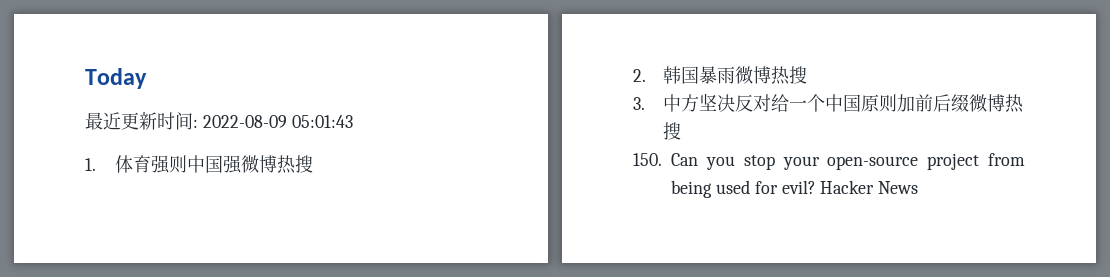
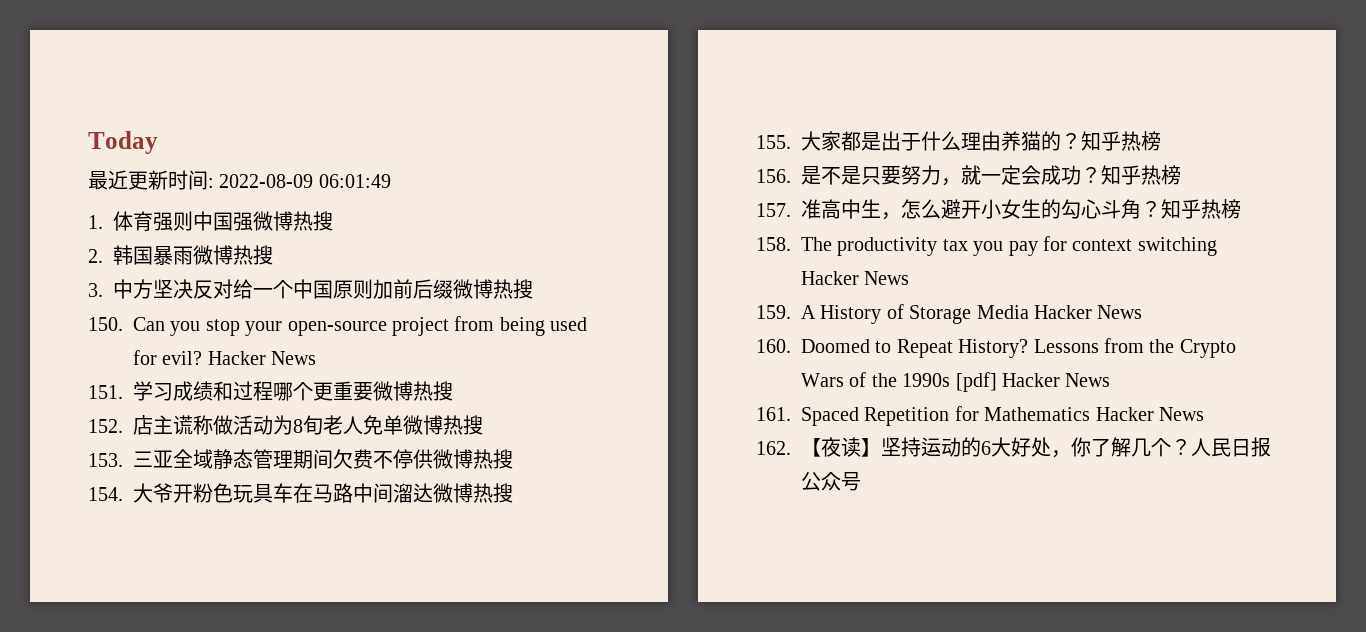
[291,115,353,128] 05:01:43 -> [318,174,391,188] 06:01:49
(919, 187) none -> [88,381,453,401] [88,415,483,435] [88,449,513,469] [88,483,513,503] [756,131,1161,151] [756,165,1181,186] [756,199,1241,220] [756,236,1217,256] [801,271,910,285] [756,304,1143,324] [756,338,1236,358] [801,372,1111,392] [756,406,1204,426] [756,437,1271,458] [801,471,861,491] // 151.学习成绩和过程哪个更重要微博热搜 // 152.店主谎称做活动为8旬老人免单微博热搜 // 153.三亚全域静态管理期间欠费不停供微博热搜 // 154.大爷开粉色玩具车在马路中间溜达微博热搜 // 155.大家都是出于什么理由养猫的？知乎热榜 // 156.是不是只要努力，就一定会成功？知乎热榜 // 157.准高中生，怎么避开小女生的勾心斗角？知乎热榜 // 158. The productivity tax you pay for context switching Hacker News // 159. A History of Storage Media Hacker News // 160. Doomed to Repeat History? Lessons from the Crypto Wars of the 1990s [pdf] Hacker News // 161. Spaced Repetition for Mathematics Hacker News // 162.【夜读】坚持运动的6大好处，你了解几个？人民日报公众号

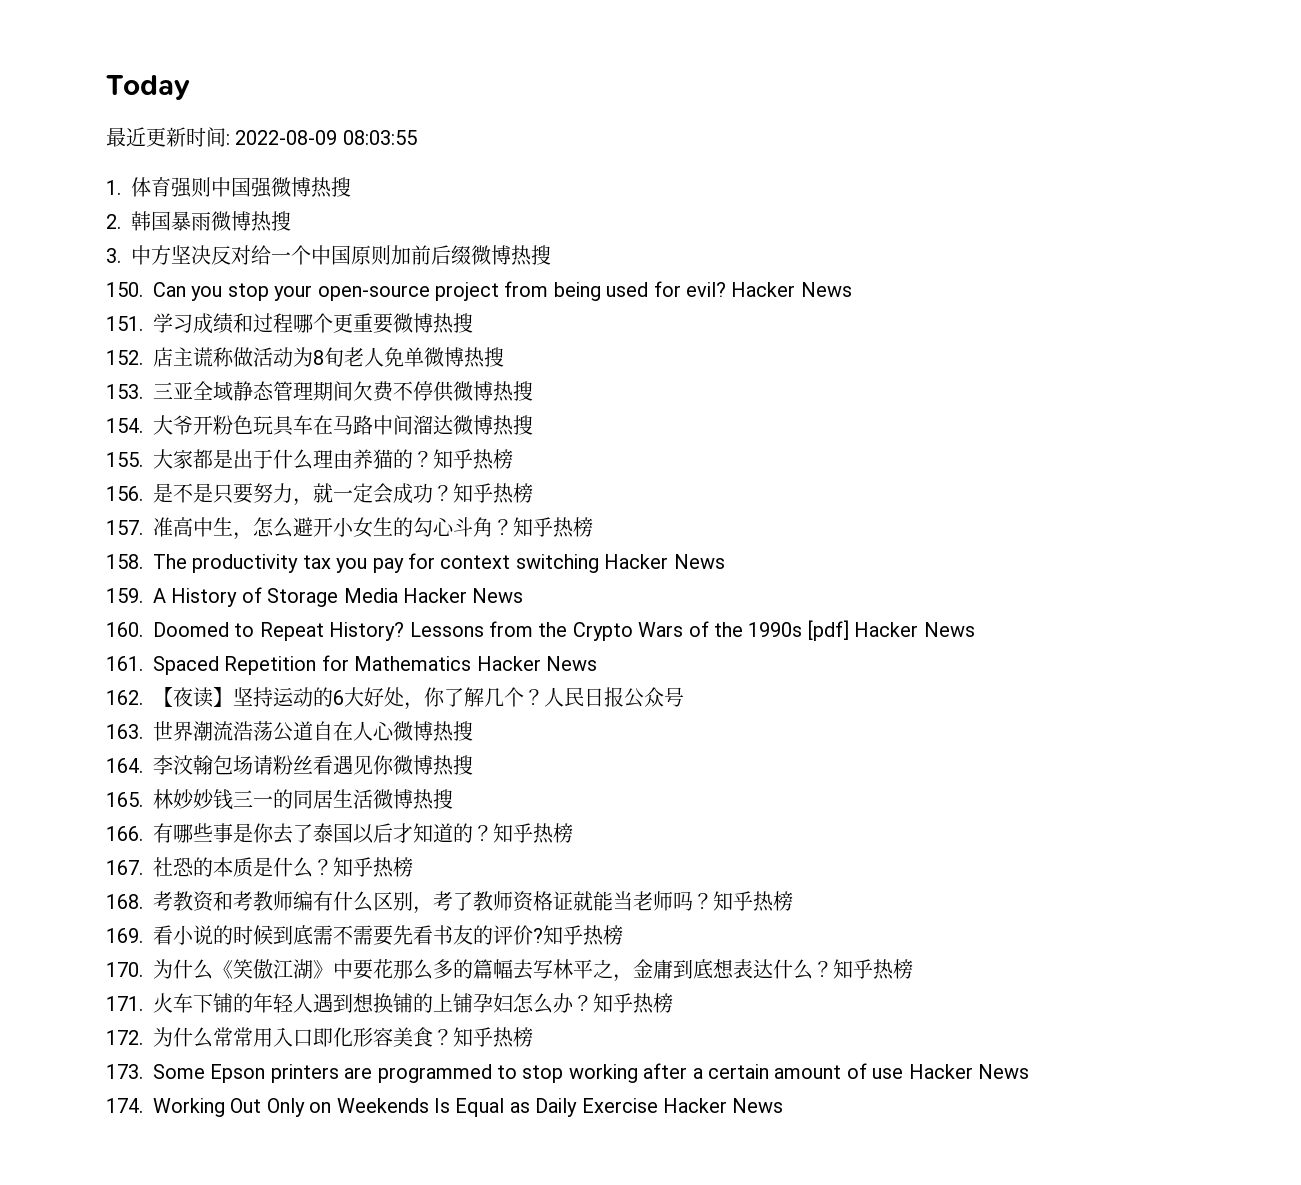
[318,174,391,188] 06:01:49 -> [342,130,417,145] 08:03:55
(861, 481) none -> [106,721,473,742] [106,755,473,776] [106,789,453,810] [106,823,573,844] [106,857,413,878] [106,891,793,914] [106,925,623,946] [106,959,913,982] [106,993,673,1014] [106,1027,533,1048] [106,1063,1029,1083] [106,1098,784,1117] // 163.世界潮流浩荡公道自在人心微博热搜 // 164.李汶翰包场请粉丝看遇见你微博热搜 // 165.林妙妙钱三一的同居生活微博热搜 // 166.有哪些事是你去了泰国以后才知道的？知乎热榜 // 167.社恐的本质是什么？知乎热榜 // 168.考教资和考教师编有什么区别，考了教师资格证就能当老师吗？知乎热榜 // 169.看小说的时候到底需不需要先看书友的评价?知乎热榜 // 170.为什么《笑傲江湖》中要花那么多的篇幅去写林平之，金庸到底想表达什么？知乎热榜 // 171.火车下铺的年轻人遇到想换铺的上铺孕妇怎么办？知乎热榜 // 172.为什么常常用入口即化形容美食？知乎热榜 // 173. Some Epson printers are programmed to stop working after a certain amount of use Hacker News // 174. Working Out Only on Weekends Is Equal as Daily Exercise Hacker News

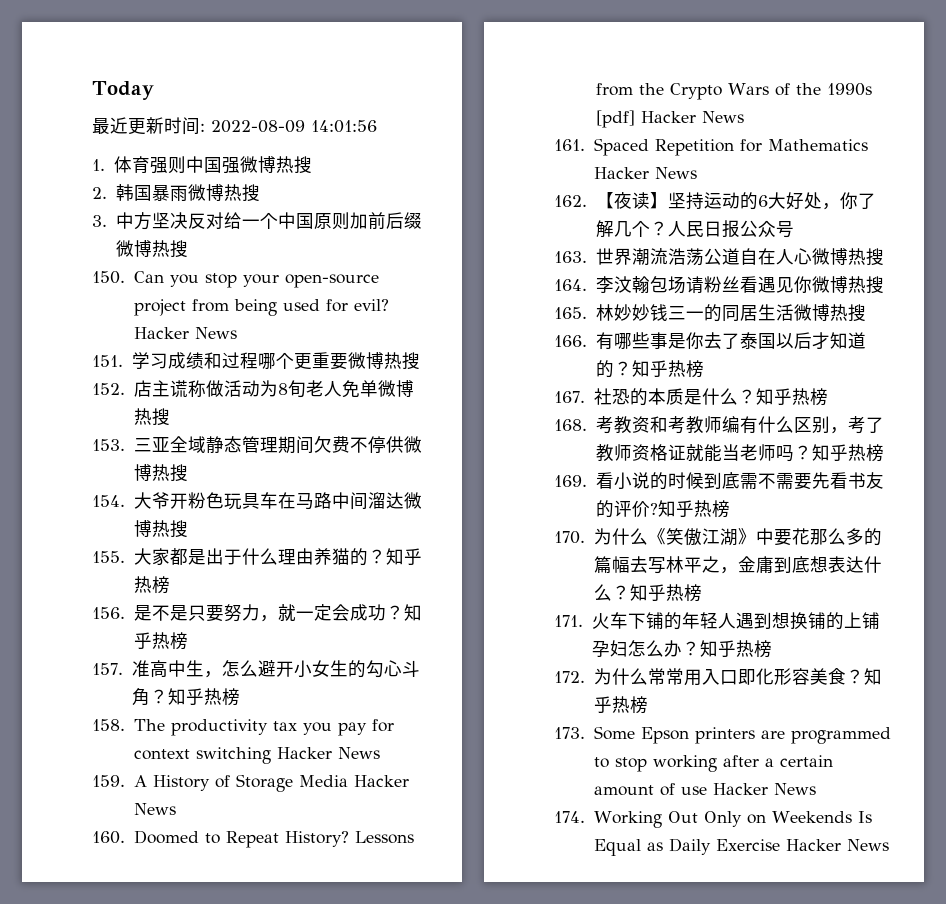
[342,130,417,145] 08:03:55 -> [311,120,377,133] 14:01:56

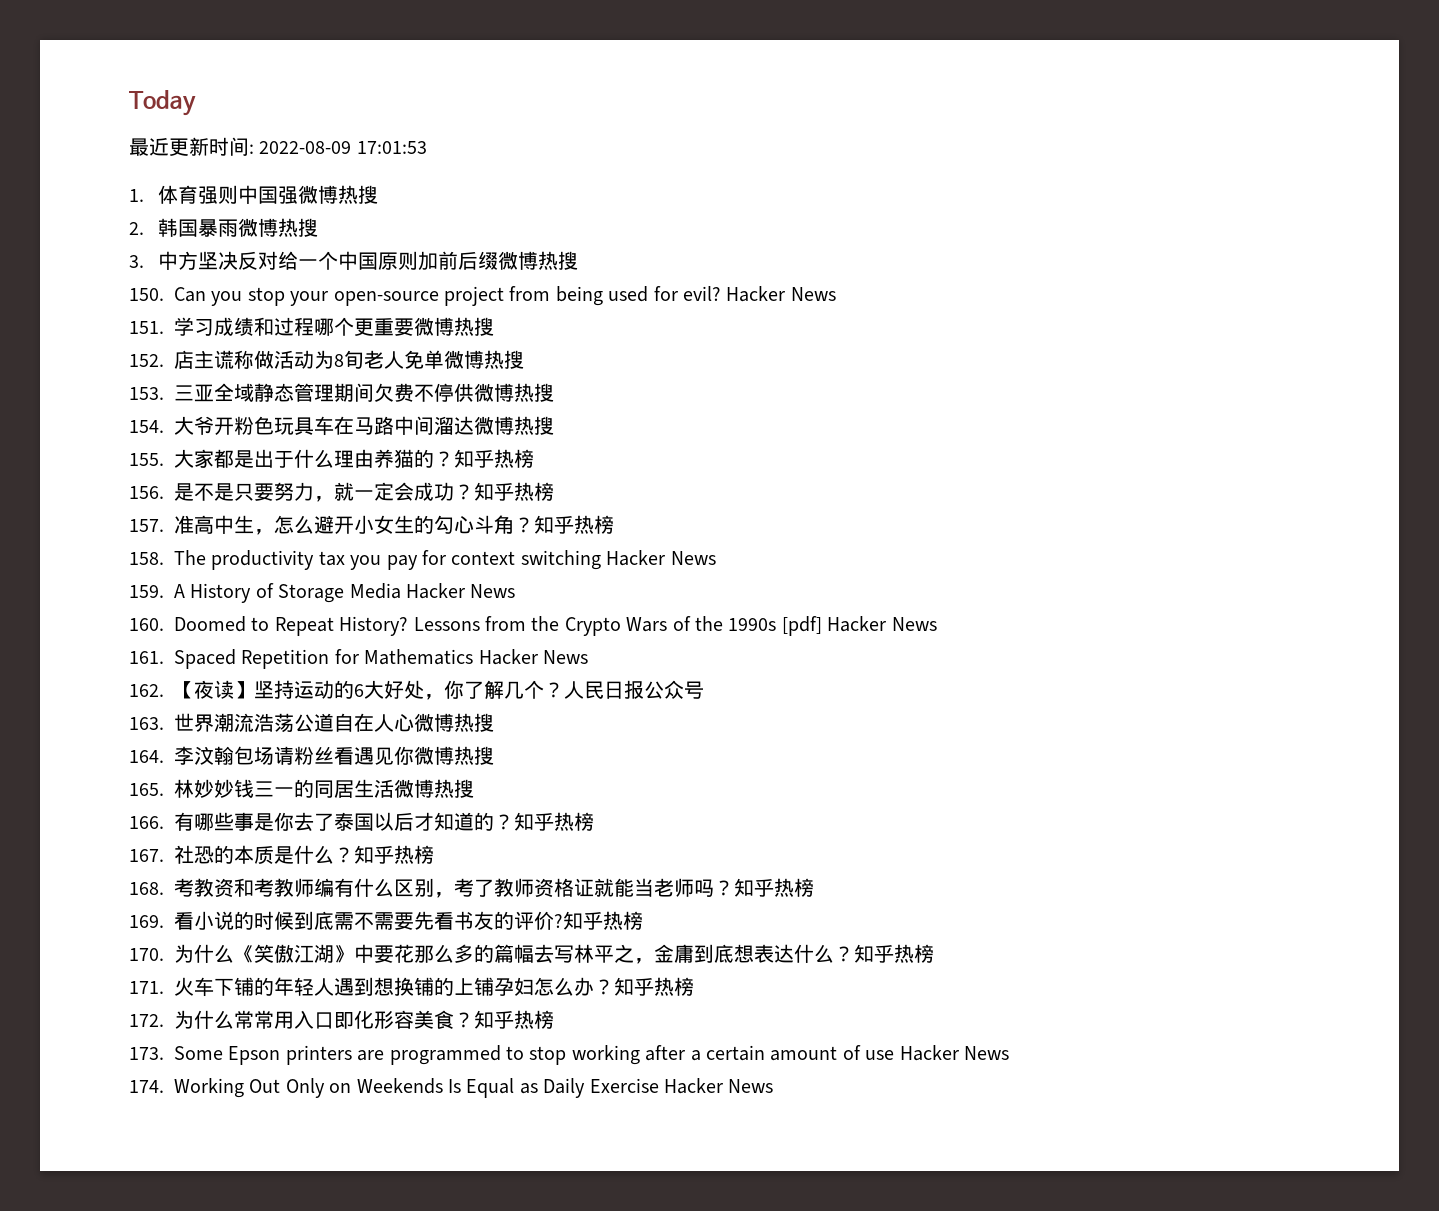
[311,120,377,133] 14:01:56 -> [356,141,427,154] 17:01:53

